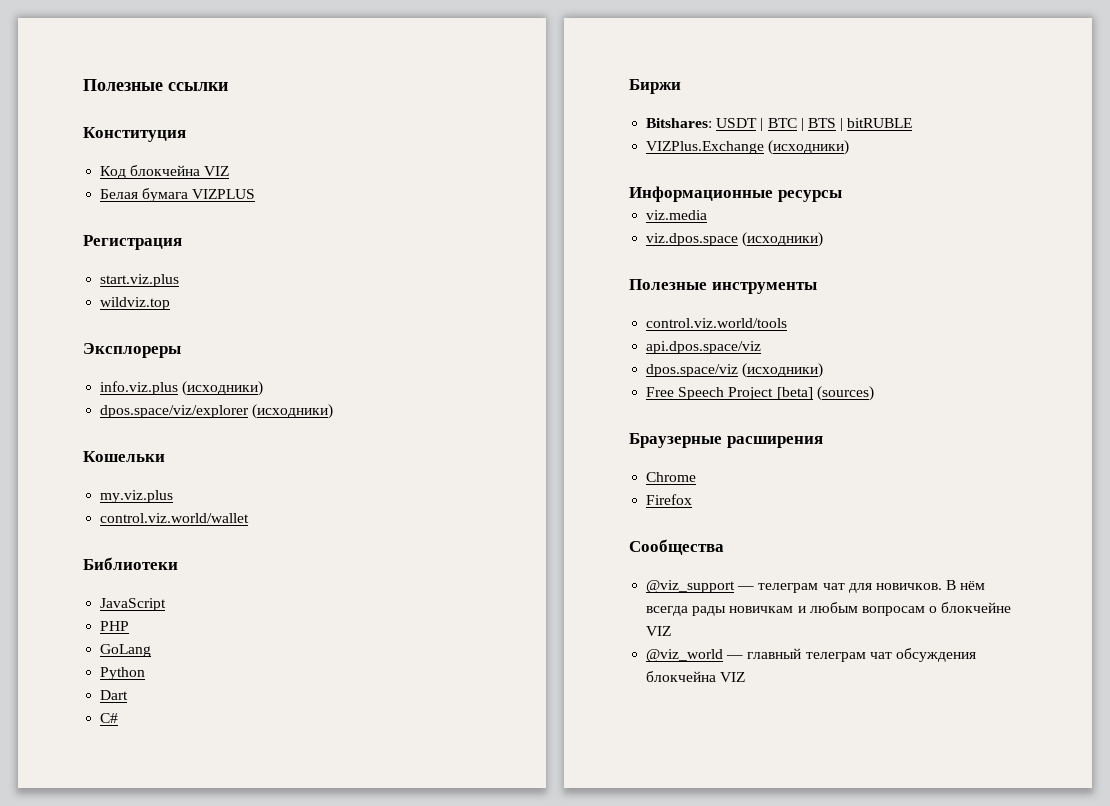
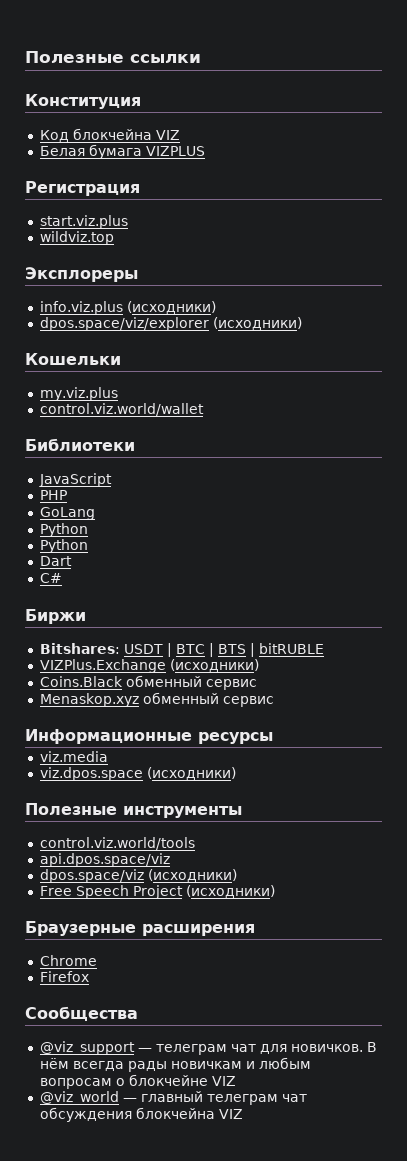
(146, 673) none -> [39,539,88,553] // Python
(850, 147) none -> [39,675,257,690] [39,692,274,707] // Coins.Black обменный сервис // Menaskop.xyz обменный сервис
[776,386,874,401] [beta] (sources) -> [185,885,275,898] (исходники)

